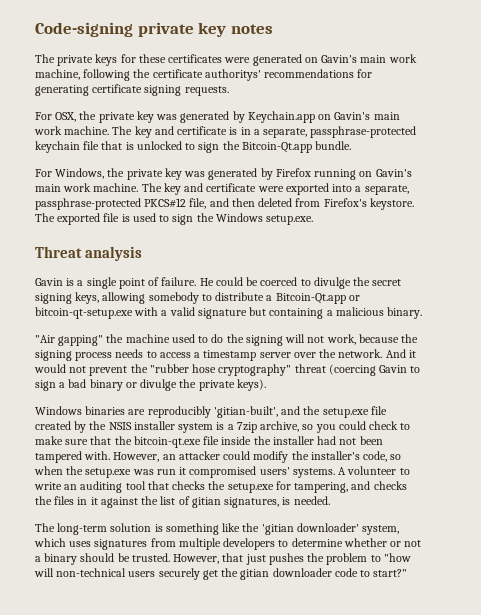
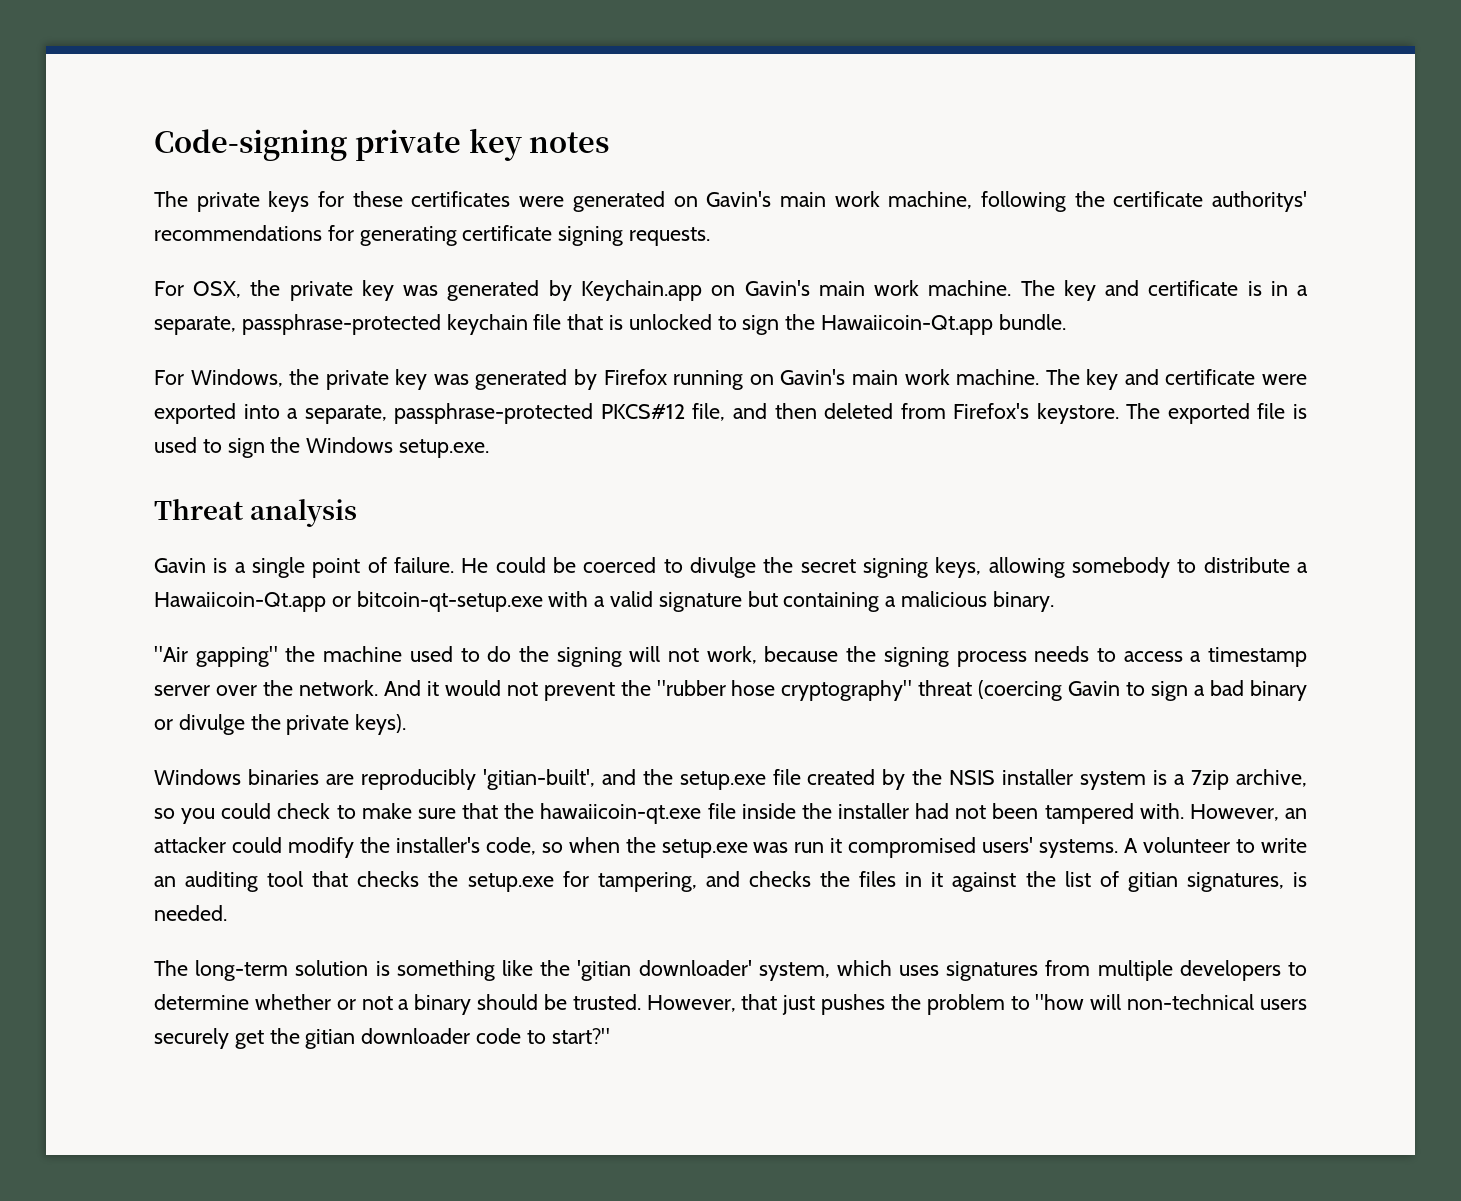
[241,142,312,153] Bitcoin-Qt.app -> [821,315,994,335] Hawaiicoin-Qt.app
[275,293,346,304] Bitcoin-Qt.app -> [154,592,326,612] Hawaiicoin-Qt.app
[133,436,201,448] bitcoin-qt.exe -> [540,803,702,824] hawaiicoin-qt.exe

